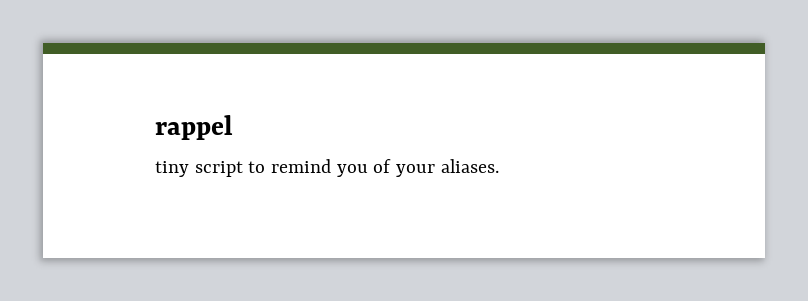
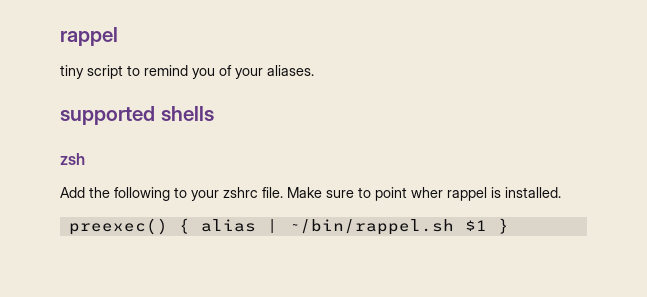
(499, 166) none -> [60,106,214,125] [60,153,85,165] [60,187,561,201] [68,218,509,235] // supported shells // zsh // Add the following to your zshrc file. Make sure to point wher rappel is installed. // preexec() { alias | ~/bin/rappel.sh $1 }

